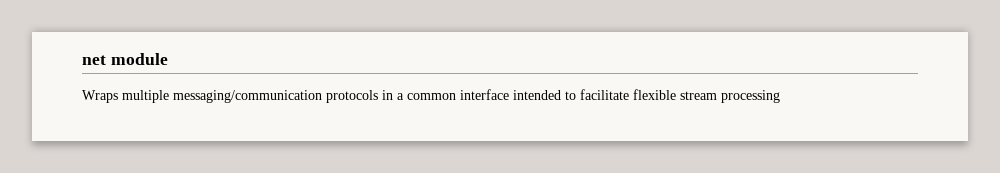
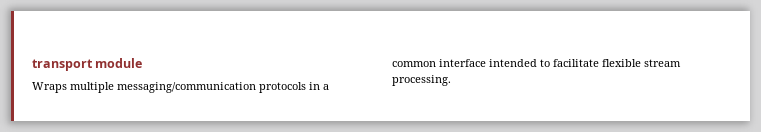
[82,55,106,65] net -> [32,59,93,71] transport
[721,90,780,103] processing -> [392,75,451,86] processing.

